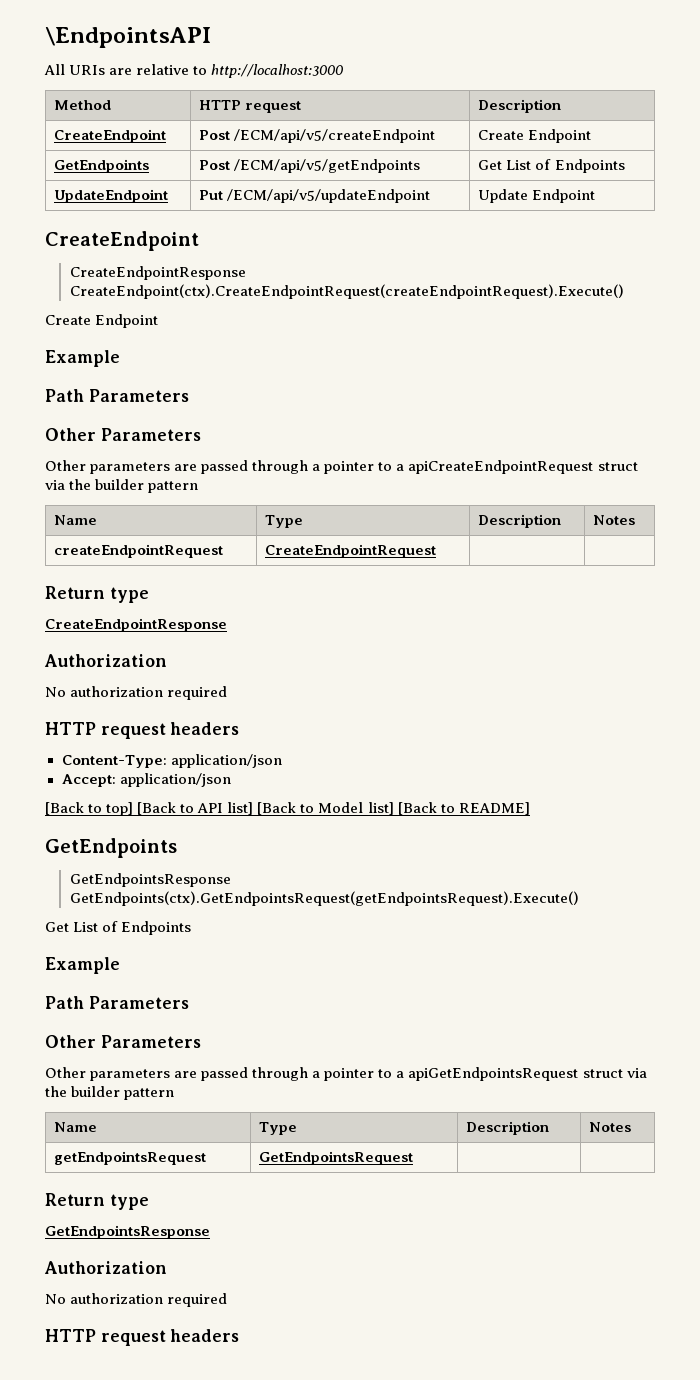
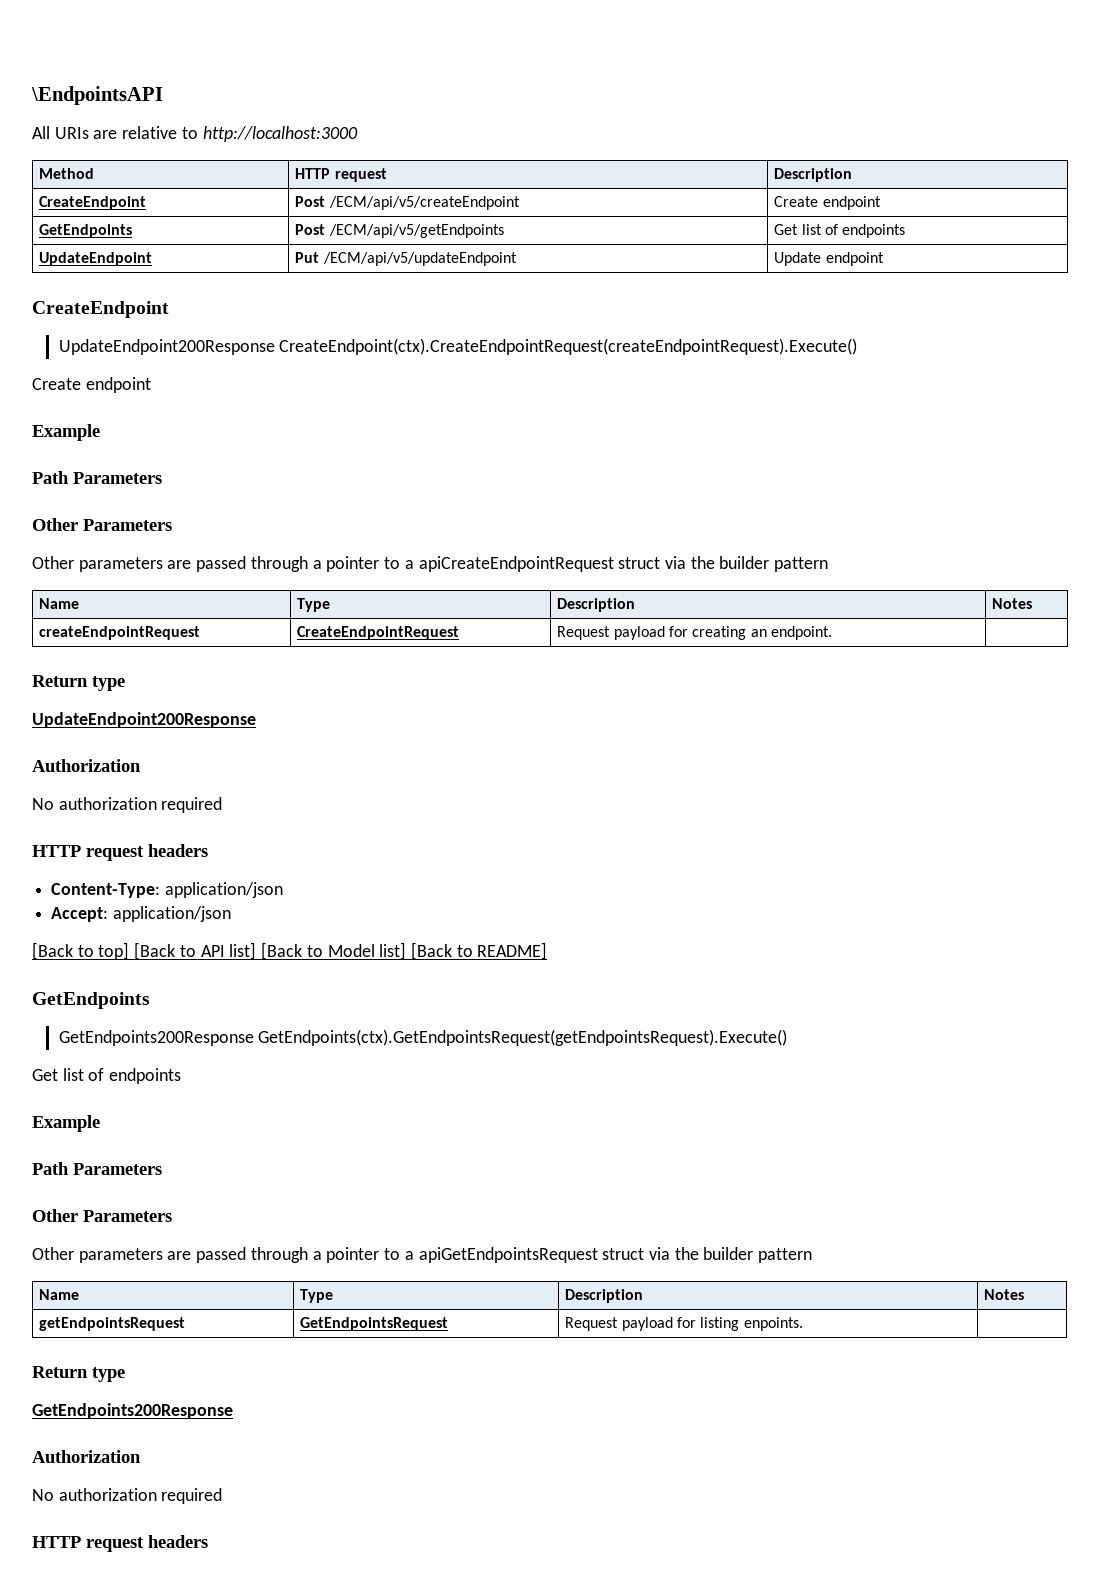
[528,129,592,143] Endpoint -> [822,196,881,210] endpoint
[506,159,625,173] List of Endpoints -> [801,224,906,238] list of endpoints
[532,189,596,203] Endpoint -> [825,252,884,266] endpoint
[69,266,246,280] CreateEndpointResponse -> [58,339,275,355] UpdateEndpoint200Response
[95,314,159,328] Endpoint -> [85,377,151,393] endpoint
[45,586,149,603] [45,618,227,632] | // Return type // CreateEndpointResponse -> [557,626,832,640] [32,675,125,691] [32,712,256,728] Request payload for creating an endpoint. | // Return type // UpdateEndpoint200Response
[69,873,231,887] GetEndpointsResponse -> [58,1030,254,1046] GetEndpoints200Response
[73,921,192,935] List of Endpoints -> [62,1068,182,1084] list of endpoints
[45,1193,149,1210] [45,1225,210,1239] | // Return type // GetEndpointsResponse -> [565,1317,803,1331] [32,1366,125,1382] [32,1403,233,1419] Request payload for listing enpoints. | // Return type // GetEndpoints200Response

